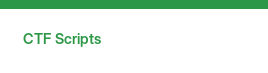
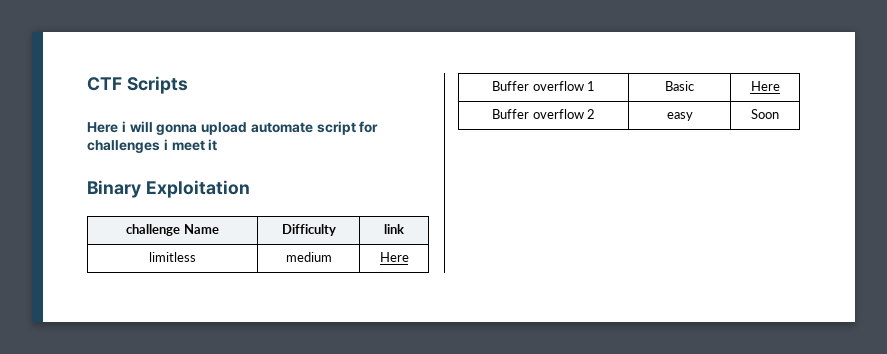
(101, 40) none -> [87,121,379,135] [87,139,218,153] [87,180,250,198] [126,224,219,236] [281,224,336,236] [384,224,404,234] [149,252,196,262] [285,252,332,262] [379,252,409,262] [492,81,595,91] [665,81,694,91] [750,81,780,91] [492,109,595,119] [666,112,693,121] [751,109,779,119] // Here i will gonna upload automate script for challenges i meet it // Binary Exploitation // challenge Name | Difficulty | link // limitless | medium | Here // Buffer overflow 1 | Basic | Here // Buffer overflow 2 | easy | Soon

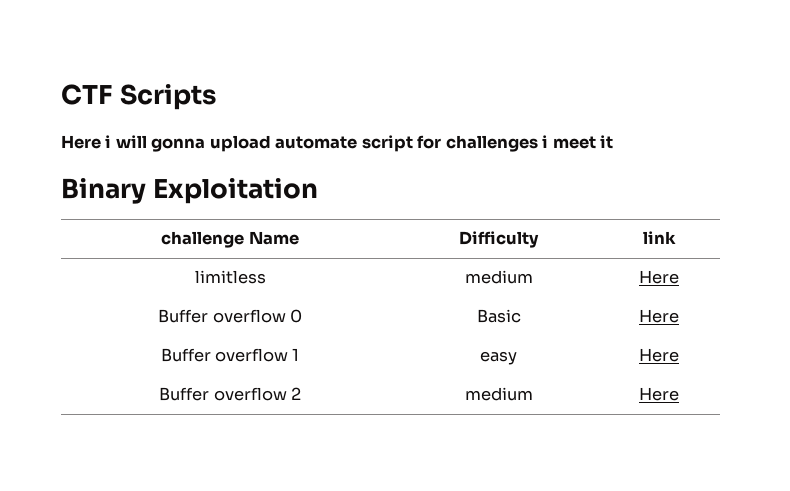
[586,81,595,91] 1 -> [289,309,302,323] 0
[586,109,595,119] 2 -> [292,348,300,361] 1
[751,109,779,119] Soon -> [639,348,679,362] [159,387,301,401] [464,387,533,401] [639,387,679,401] Here // Buffer overflow 2 | medium | Here

